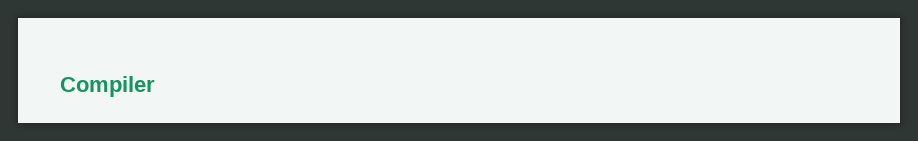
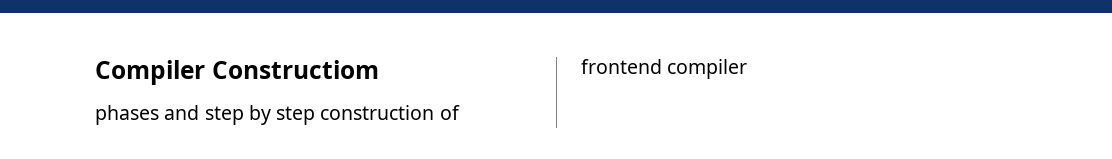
(155, 86) none -> [211,60,379,79] [95,105,460,125] [581,59,748,79] Constructiom // phases and step by step construction of frontend compiler

